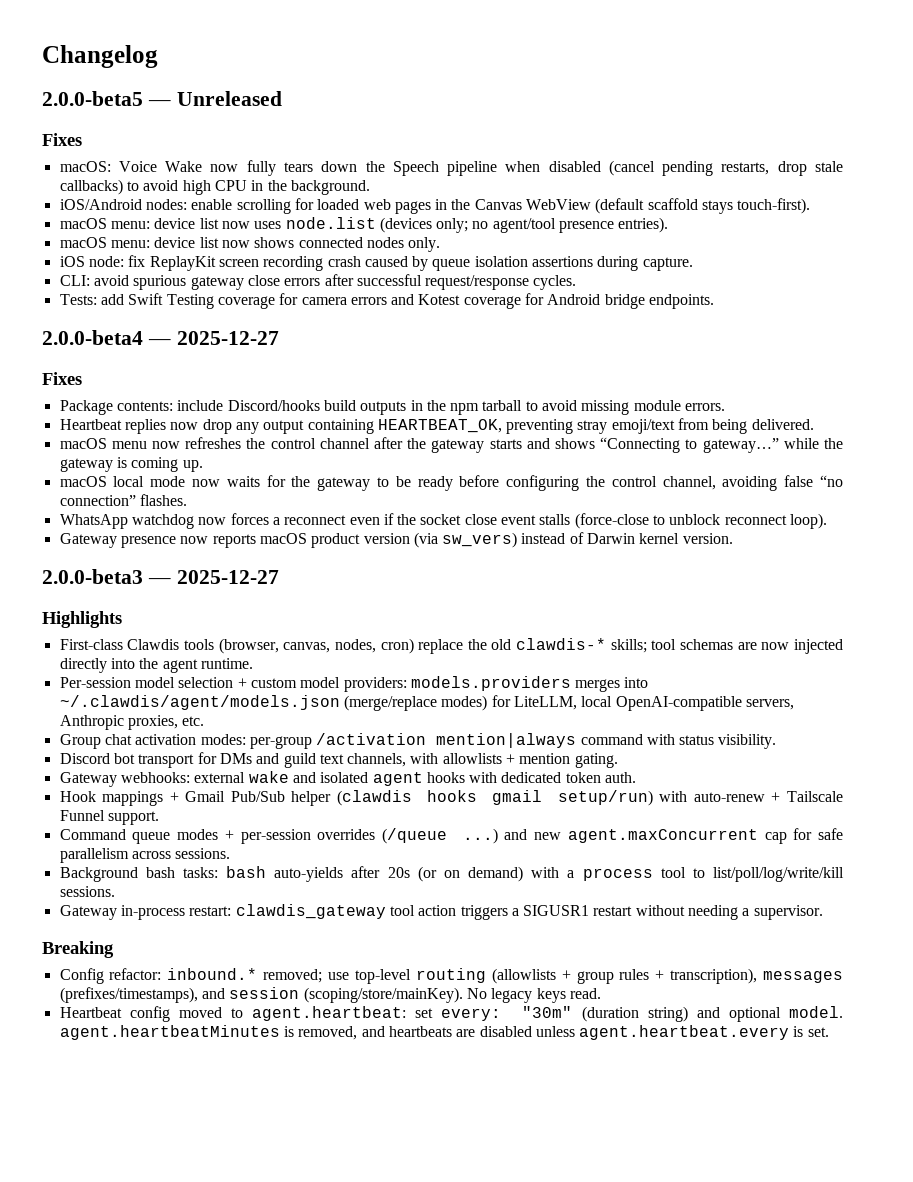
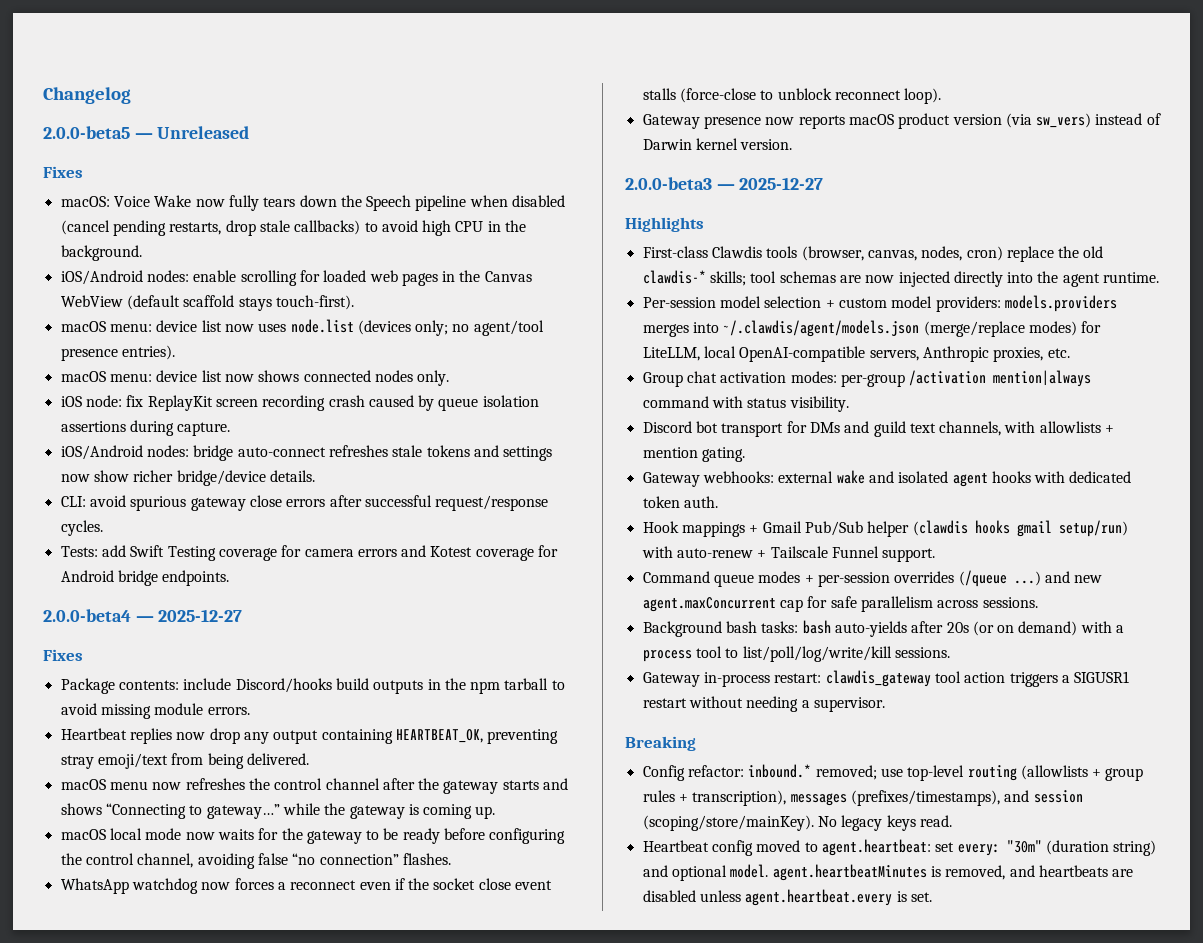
(693, 264) none -> [60,445,553,461] [60,470,315,486] // iOS/Android nodes: bridge auto-connect refreshes stale tokens and settings now show richer bridge/device details.

